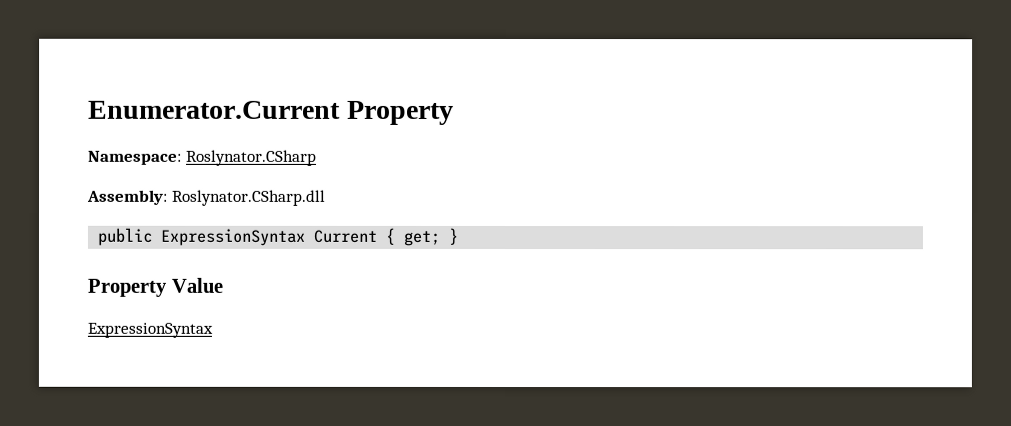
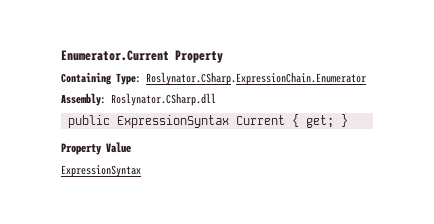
[88,149,317,166] Namespace: Roslynator.CSharp -> [61,72,366,85] Containing Type: Roslynator.CSharp.ExpressionChain.Enumerator

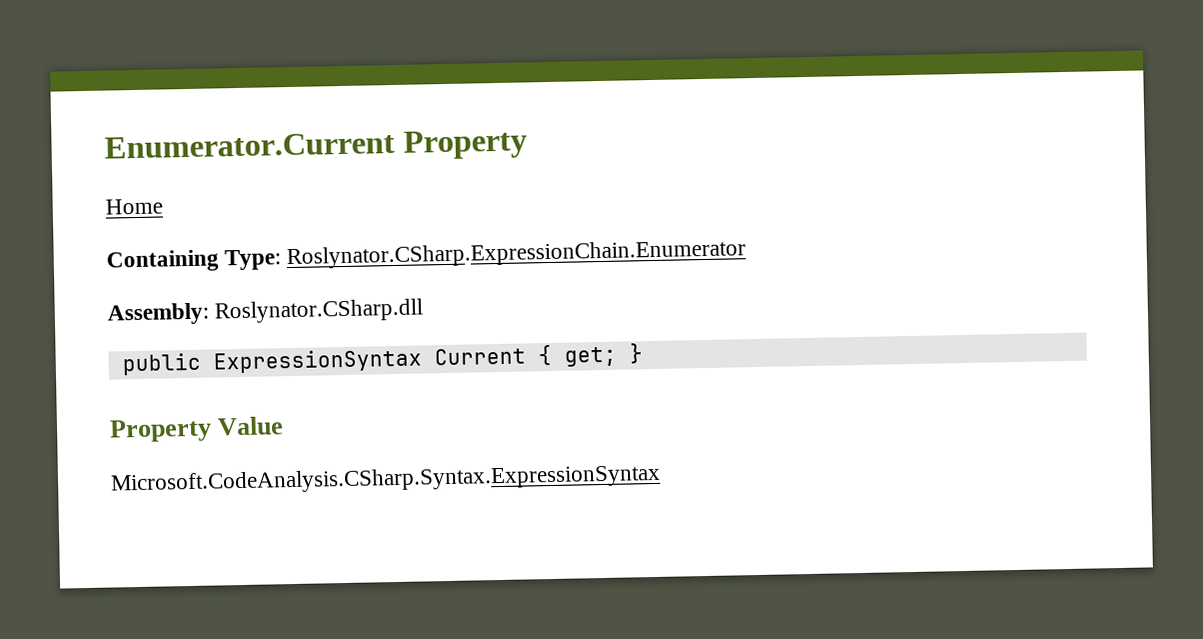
(223, 56) none -> [105,198,163,215] // Home
[61,165,141,177] ExpressionSyntax -> [110,463,661,496] Microsoft.CodeAnalysis.CSharp.Syntax.ExpressionSyntax

